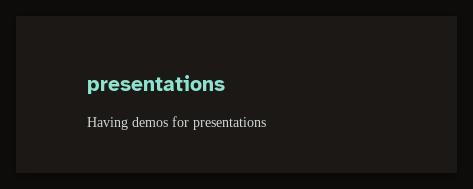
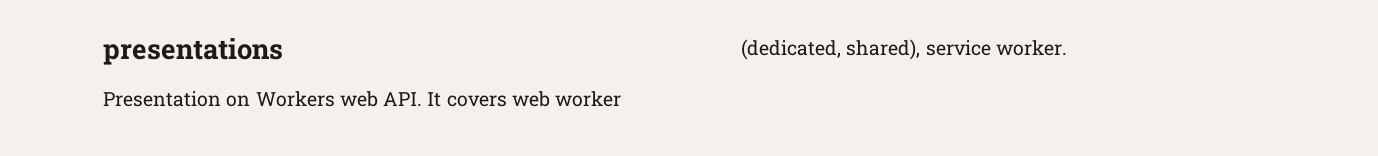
[87,116,266,130] Having demos for presentations -> [103,91,622,107] [741,39,1067,60] Presentation on Workers web API. It covers web worker (dedicated, shared), service worker.

